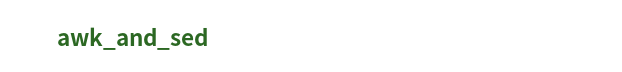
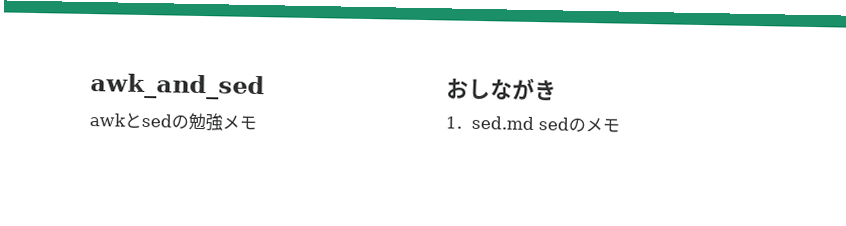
(208, 38) none -> [89,112,257,132] [446,77,557,101] [445,115,620,133] // awkとsedの勉強メモ // おしながき // 1. sed.md sedのメモ

